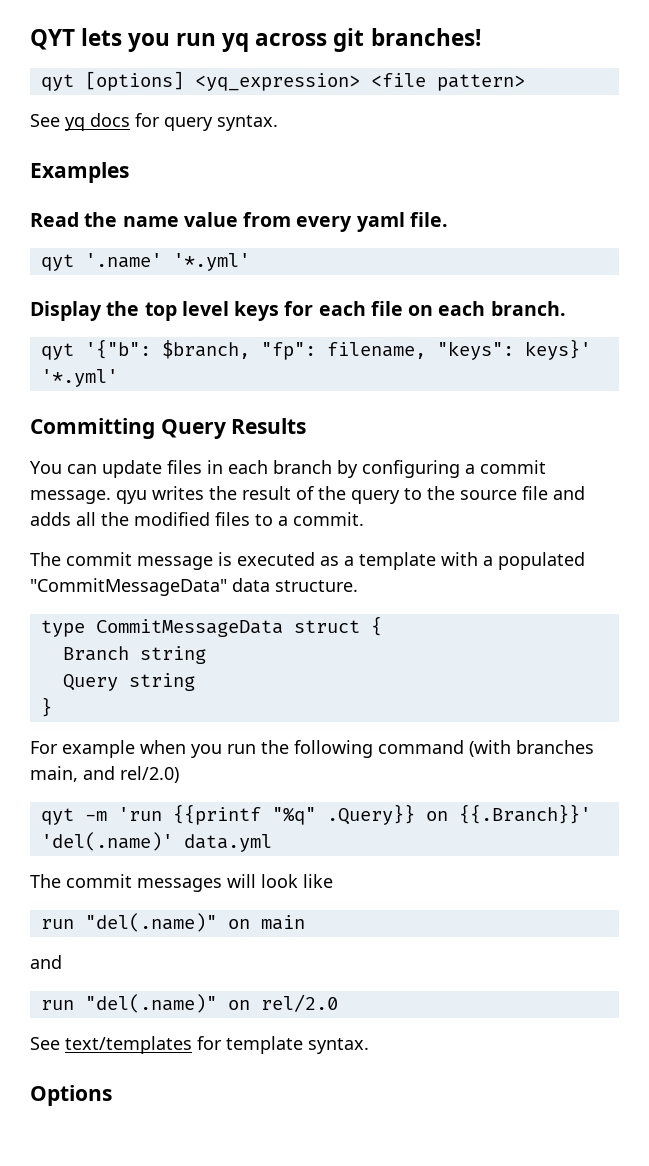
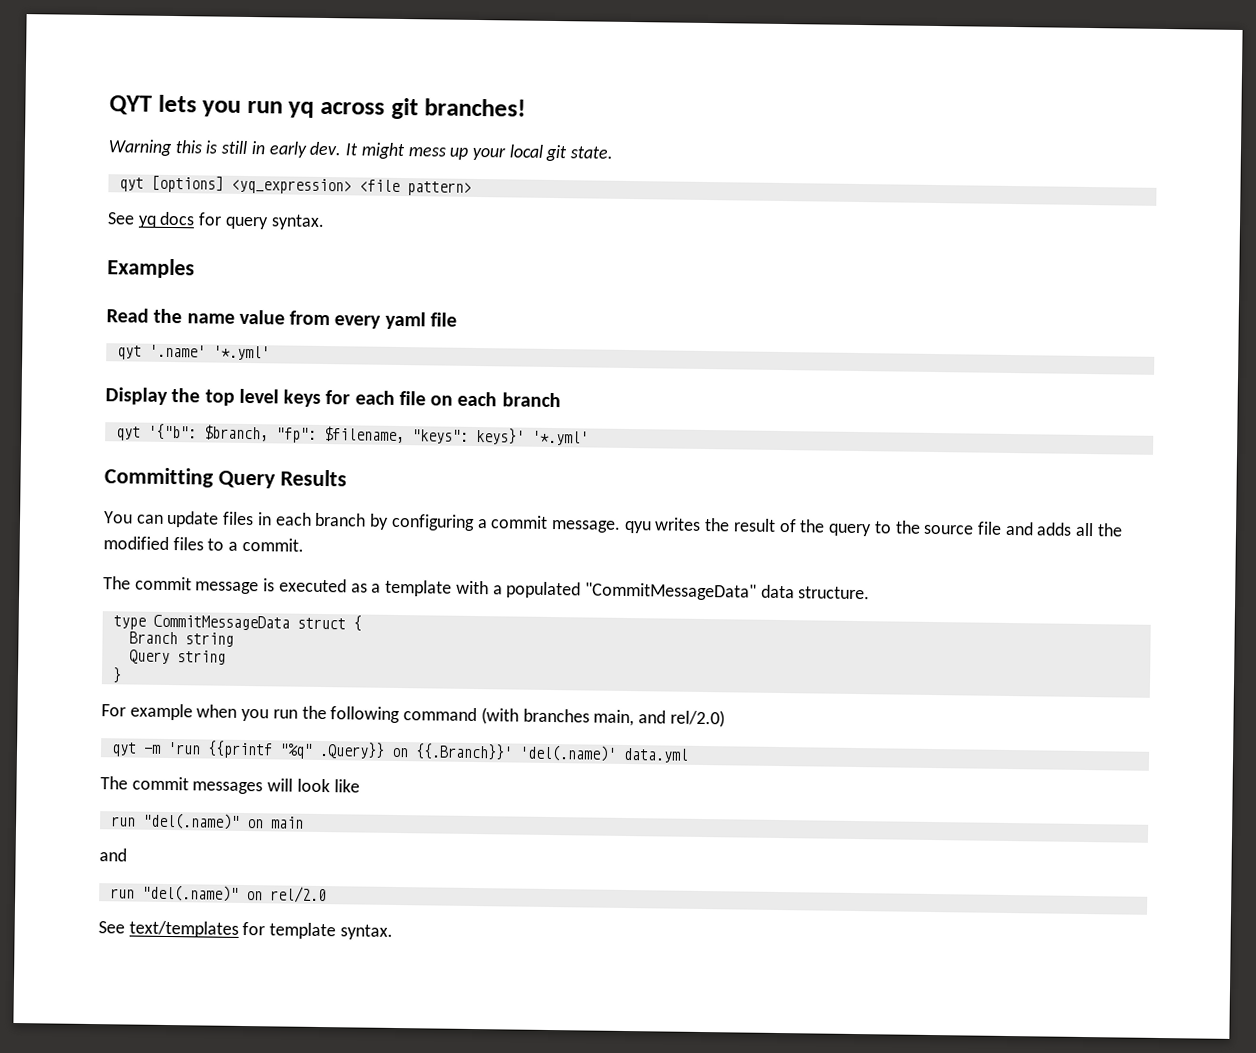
(481, 37) none -> [108,139,614,162] // Warning this is still in early dev. It might mess up your local git state.
[409,212,448,227] file. -> [429,312,457,327] file
[490,301,566,316] branch. -> [501,392,561,408] branch
[326,342,426,359] filename, -> [323,426,405,444] $filename,
[30,1085,112,1106] // Options -> (393, 932) none

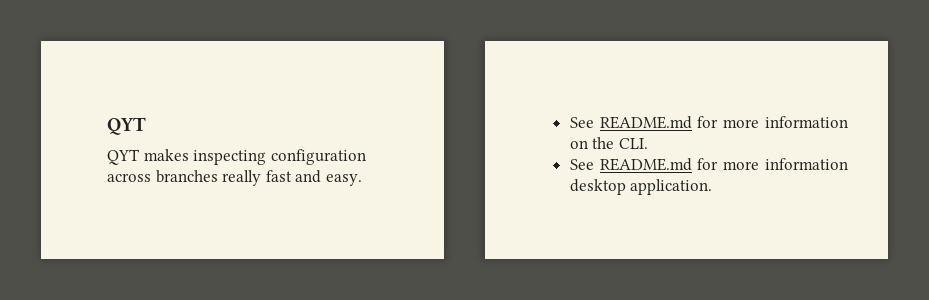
[109,94,527,120] [108,139,614,162] [118,175,472,196] [107,211,325,230] [107,258,195,279] [106,308,457,330] [116,344,270,361] [105,387,561,408] [115,423,589,446] [104,467,347,489] [103,510,1123,537] [103,536,304,552] [103,576,871,601] [112,614,362,632] [128,631,234,647] [128,649,226,665] [111,667,122,684] [101,703,725,728] [110,740,689,763] [100,776,360,795] [110,812,304,830] [99,848,127,862] [109,884,327,904] [98,920,393,940] QYT lets you run yq across git branches! // Warning this is still in early dev. It might mess up your local git state. // qyt [options] <yq_expression> <file pattern> // See yq docs for query syntax. // Examples // Read the name value from every yaml file // qyt '.name' '*.yml' // Display the top level keys for each file on each branch // qyt '{"b": $branch, "fp": $filename, "keys": keys}' '*.yml' // Committing Query Results // You can update files in each branch by configuring a commit message. qyu writes the result of the query to the source file and adds all the modified files to a commit. // The commit message is executed as a template with a populated "CommitMessageData" data structure. // type CommitMessageData struct { // Branch string // Query string // } // For example when you run the following command (with branches main, and rel/2.0) // qyt -m 'run {{printf "%q" .Query}} on {{.Branch}}' 'del(.name)' data.yml // The commit messages will look like // run "del(.name)" on main // and // run "del(.name)" on rel/2.0 // See text/templates for template syntax. -> [107,117,146,135] [107,149,366,165] [107,170,362,186] [569,116,848,129] [569,137,648,149] [569,158,848,171] [569,179,713,195] QYT // QYT makes inspecting configuration across branches really fast and easy. // See README.md for more information on the CLI. // See README.md for more information desktop application.

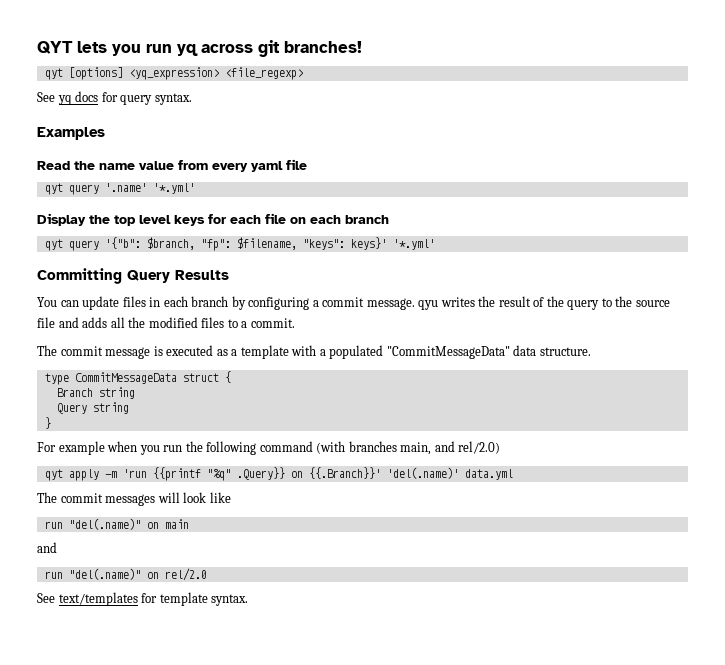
[107,117,146,135] [107,149,366,165] [107,170,362,186] [569,116,848,129] [569,137,648,149] [569,158,848,171] [569,179,713,195] QYT // QYT makes inspecting configuration across branches really fast and easy. // See README.md for more information on the CLI. // See README.md for more information desktop application. -> [37,40,362,57] [44,67,303,80] [37,91,192,105] [37,127,105,140] [37,159,307,172] [44,183,195,195] [37,213,389,226] [44,237,435,251] [37,268,229,284] [37,296,670,310] [37,317,295,328] [37,345,591,359] [44,371,231,385] [56,387,135,399] [56,402,129,414] [44,417,51,429] [37,441,501,455] [44,467,513,481] [37,492,231,506] [44,518,189,530] [37,542,57,553] [44,568,207,581] [37,592,249,606] QYT lets you run yq across git branches! // qyt [options] <yq_expression> <file_regexp> // See yq docs for query syntax. // Examples // Read the name value from every yaml file // qyt query '.name' '*.yml' // Display the top level keys for each file on each branch // qyt query '{"b": $branch, "fp": $filename, "keys": keys}' '*.yml' // Committing Query Results // You can update files in each branch by configuring a commit message. qyu writes the result of the query to the source file and adds all the modified files to a commit. // The commit message is executed as a template with a populated "CommitMessageData" data structure. // type CommitMessageData struct { // Branch string // Query string // } // For example when you run the following command (with branches main, and rel/2.0) // qyt apply -m 'run {{printf "%q" .Query}} on {{.Branch}}' 'del(.name)' data.yml // The commit messages will look like // run "del(.name)" on main // and // run "del(.name)" on rel/2.0 // See text/templates for template syntax.

